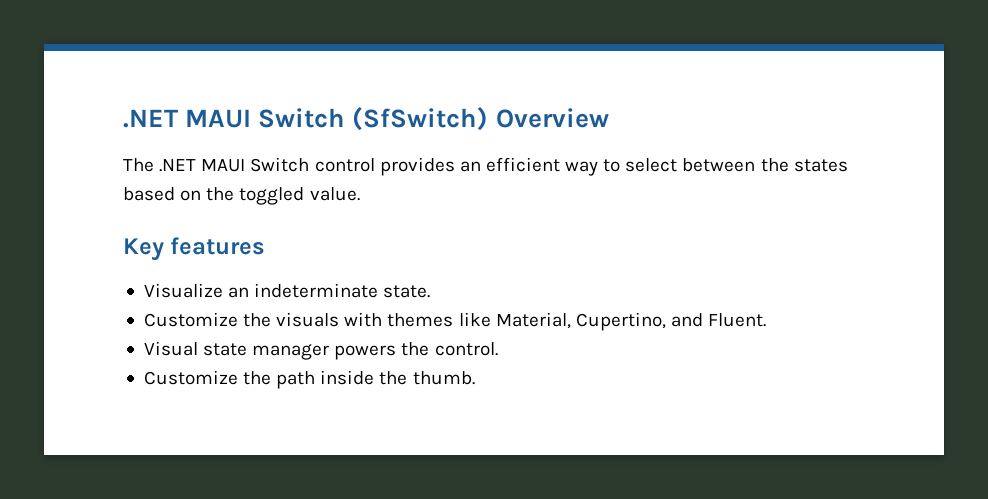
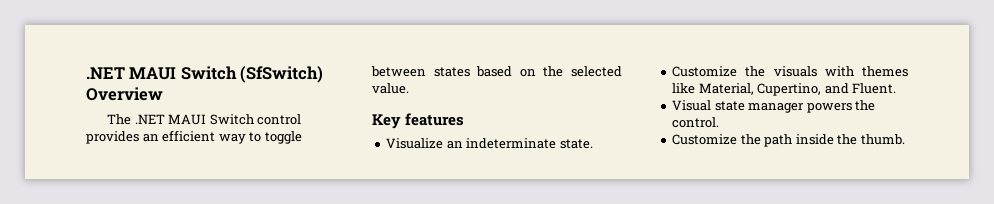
[625,158,789,172] select between the -> [264,131,302,144] [371,66,426,77] toggle between
[239,187,305,205] toggled -> [571,66,622,77] selected

